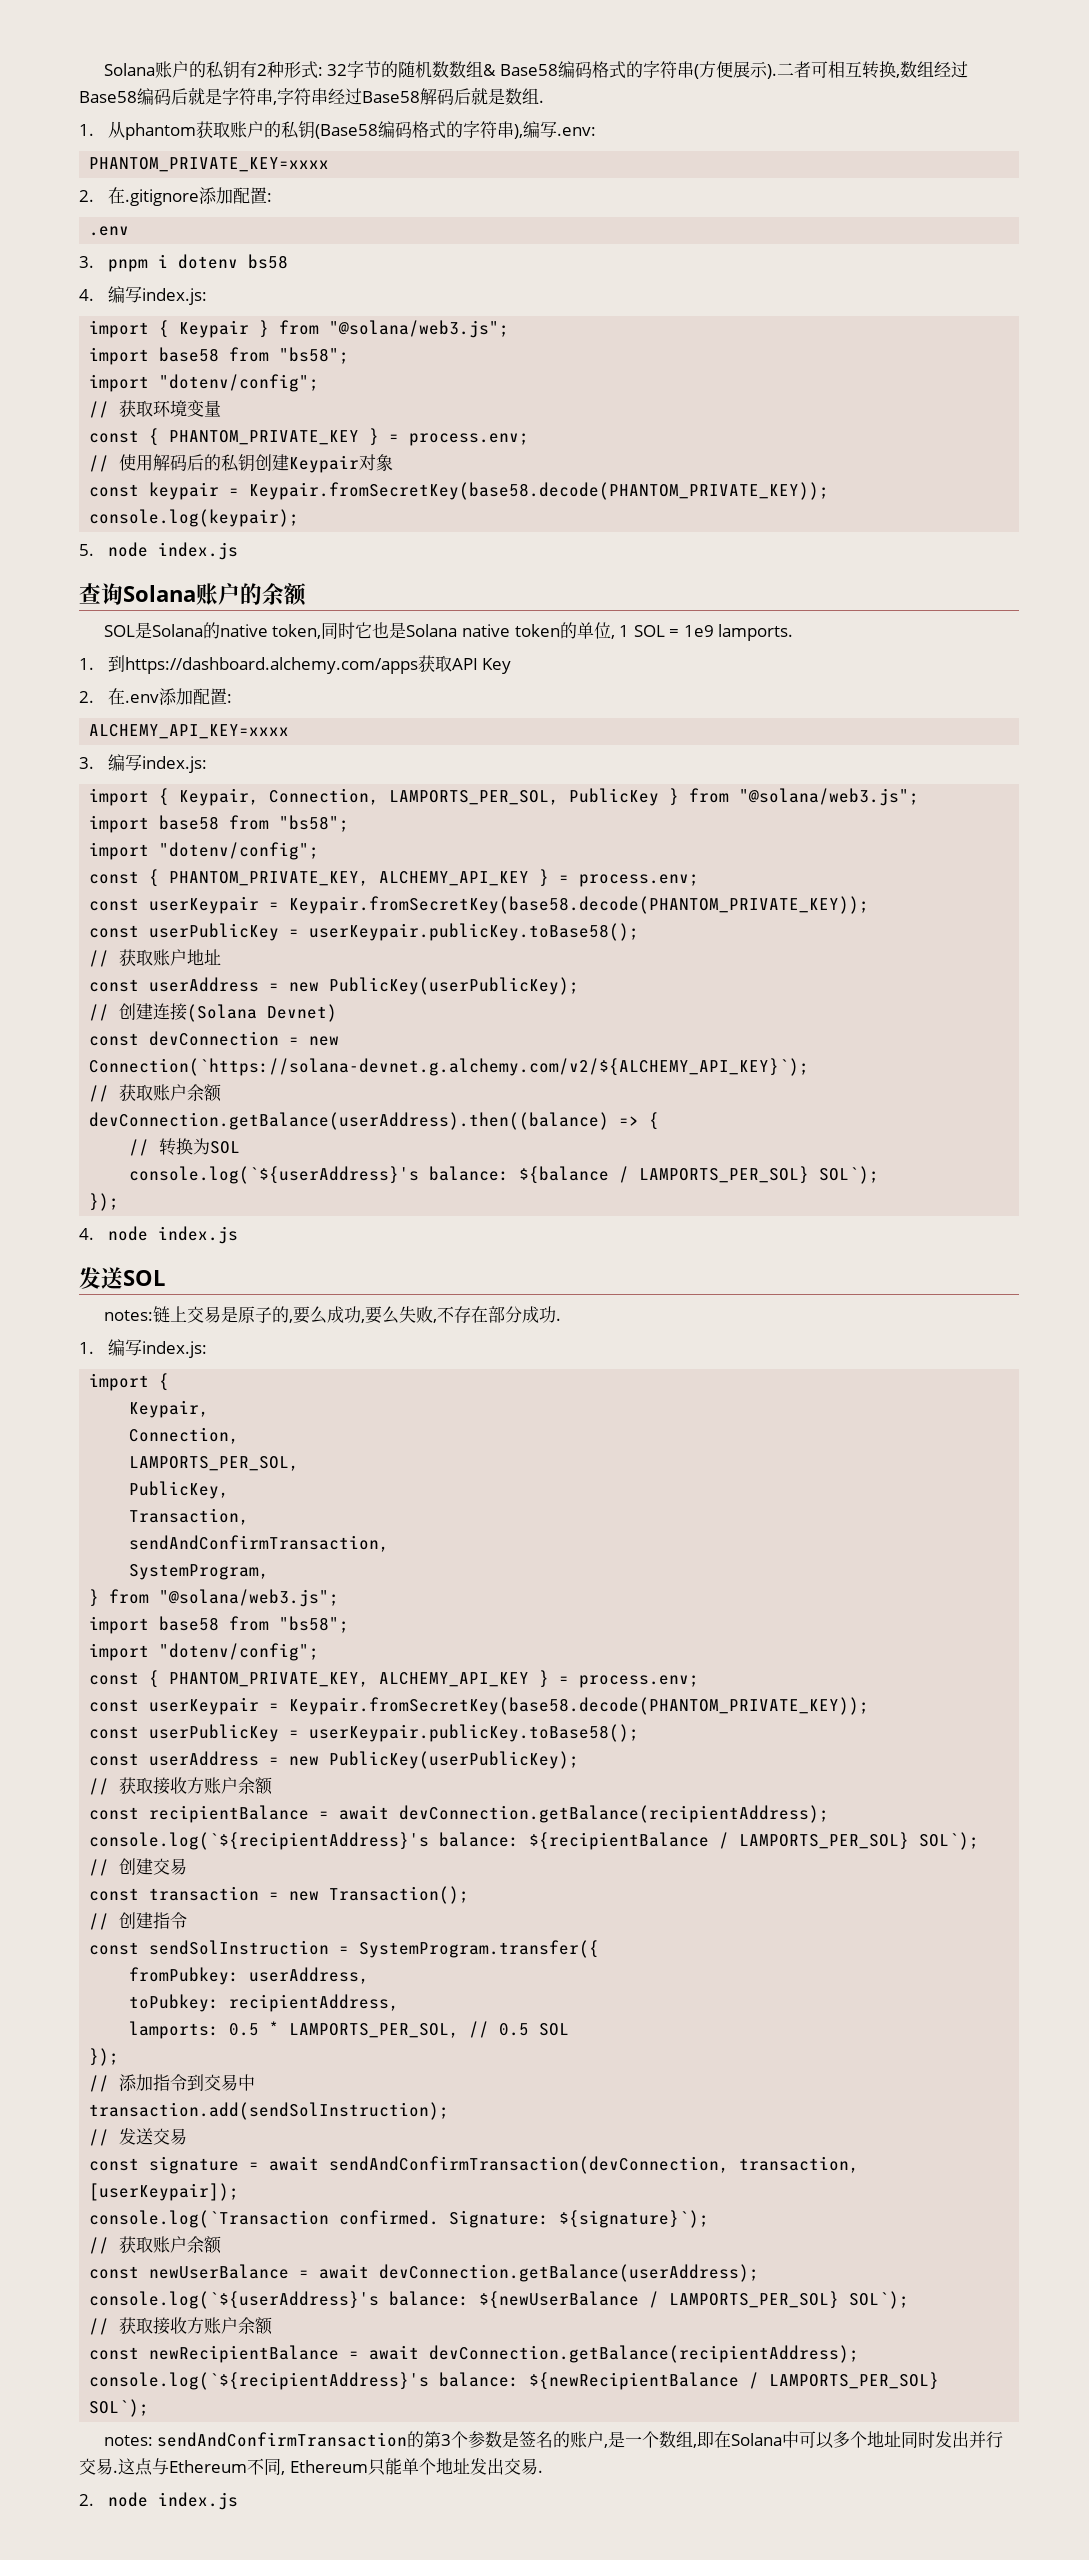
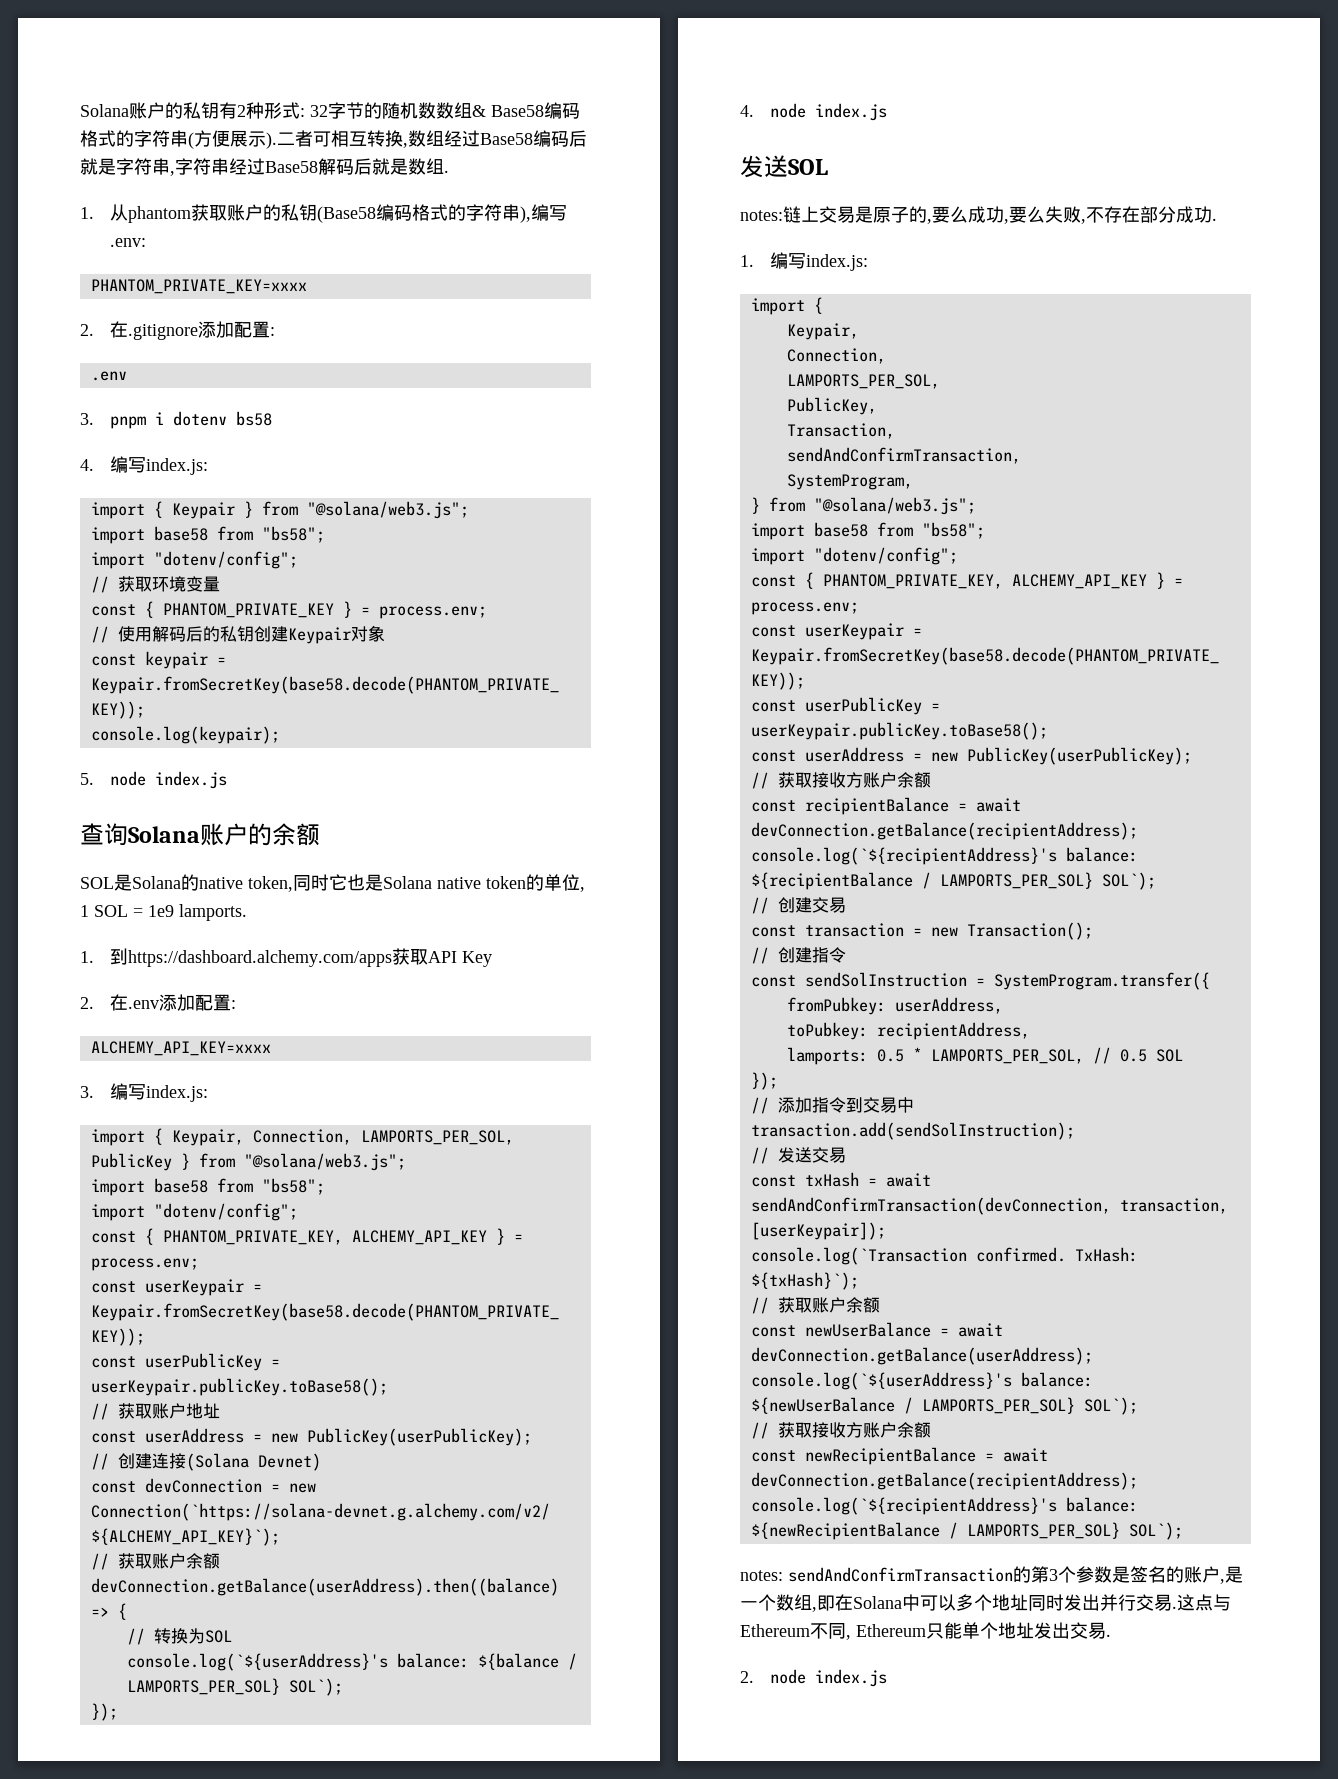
[149,2156,240,2174] signature -> [804,1172,859,1187] txHash
[449,2210,710,2228] Signature: ${signature}`); -> [1074,1247,1138,1262] [750,1272,859,1290] TxHash: ${txHash}`);

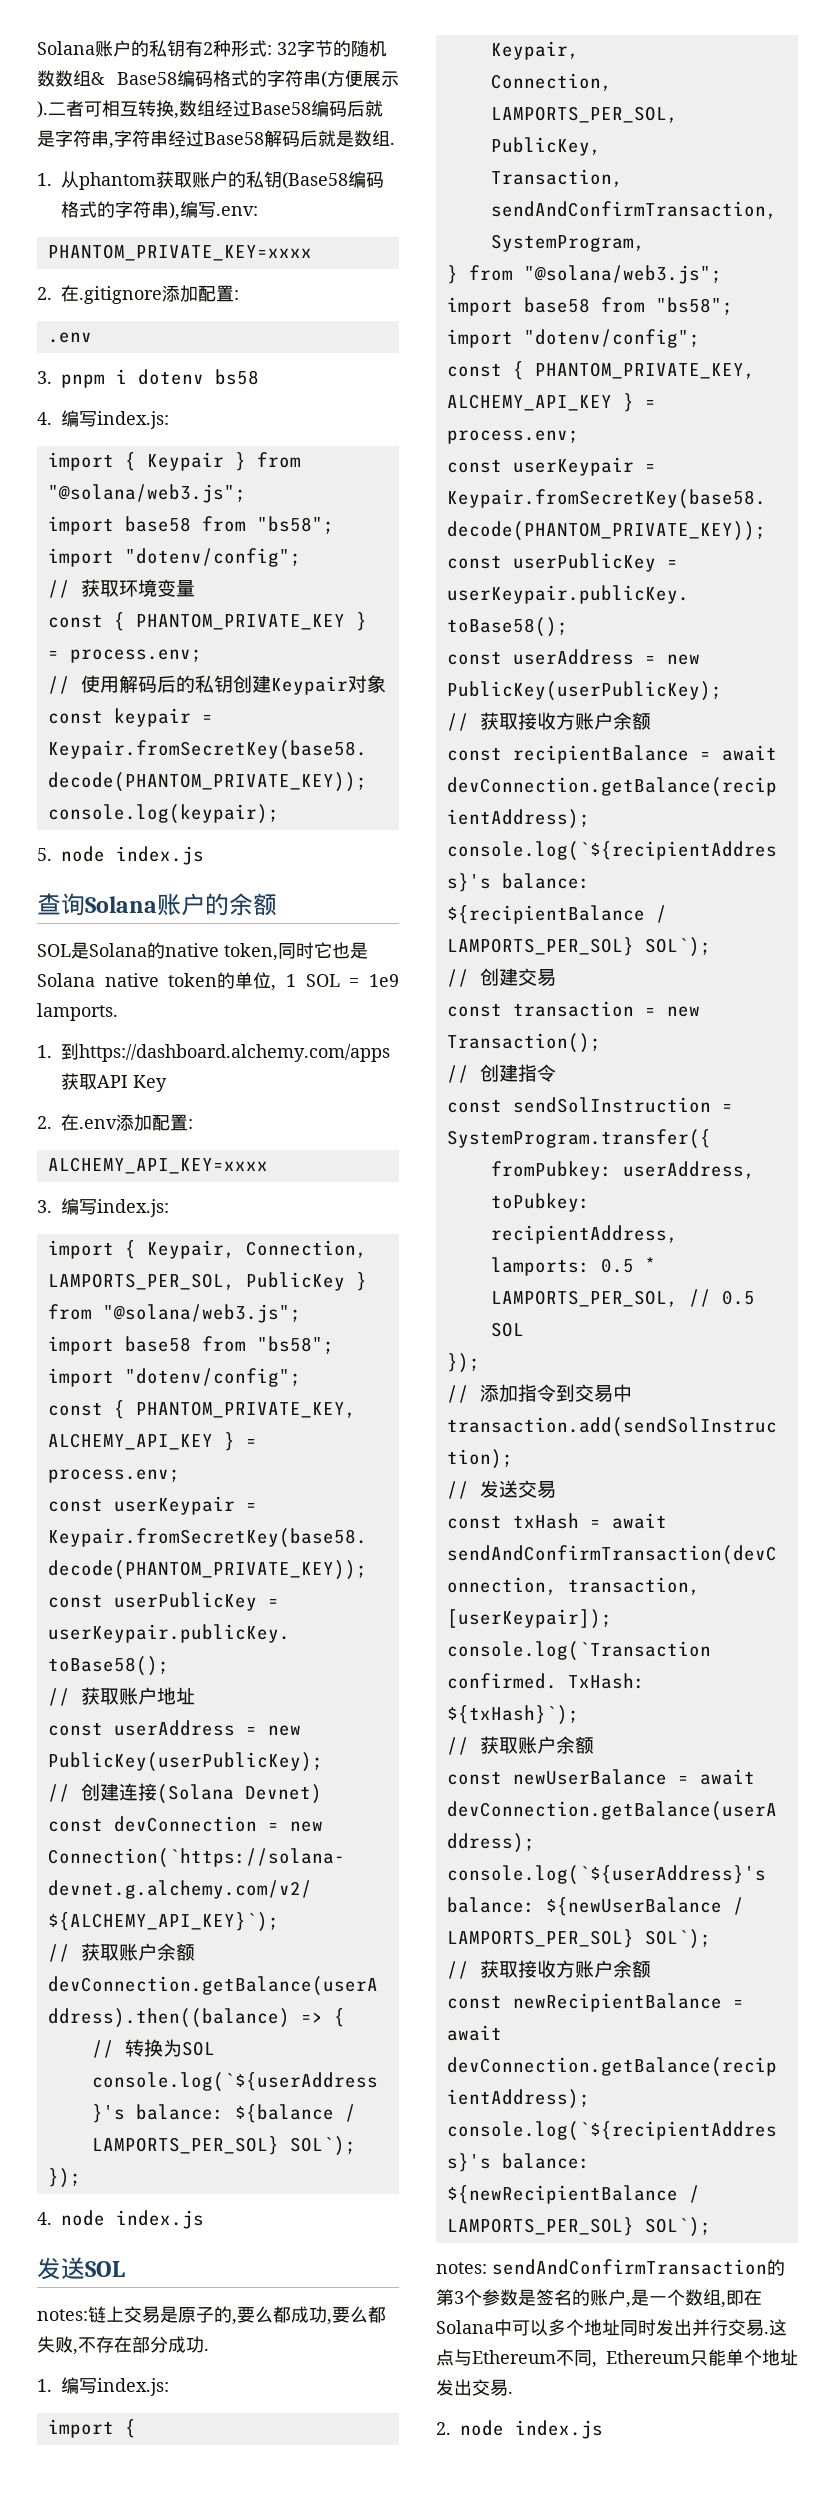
(968, 214) none -> [273,2306,291,2323] 都
(1045, 214) none -> [368,2306,386,2323] 都

